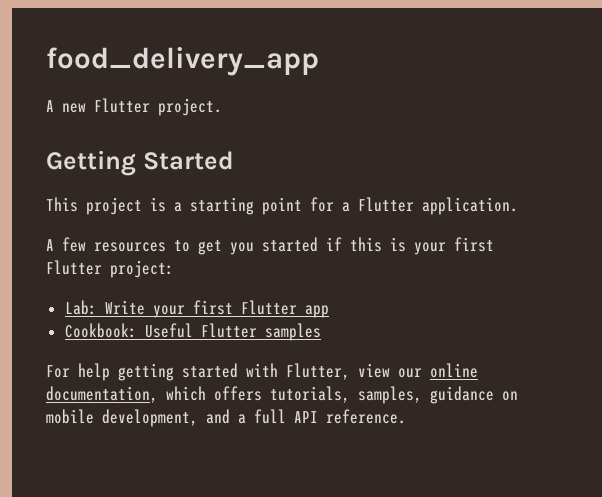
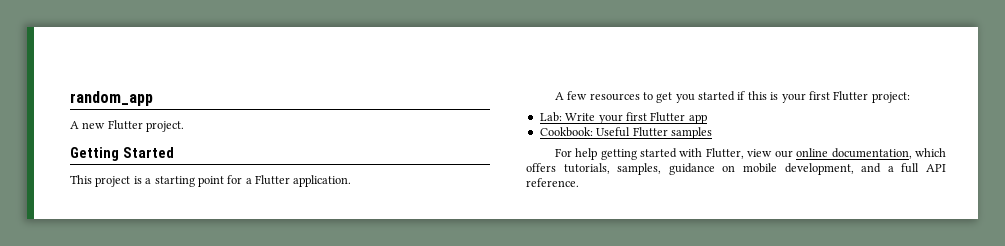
[46,47,319,76] food_delivery_app -> [70,91,153,106] random_app

